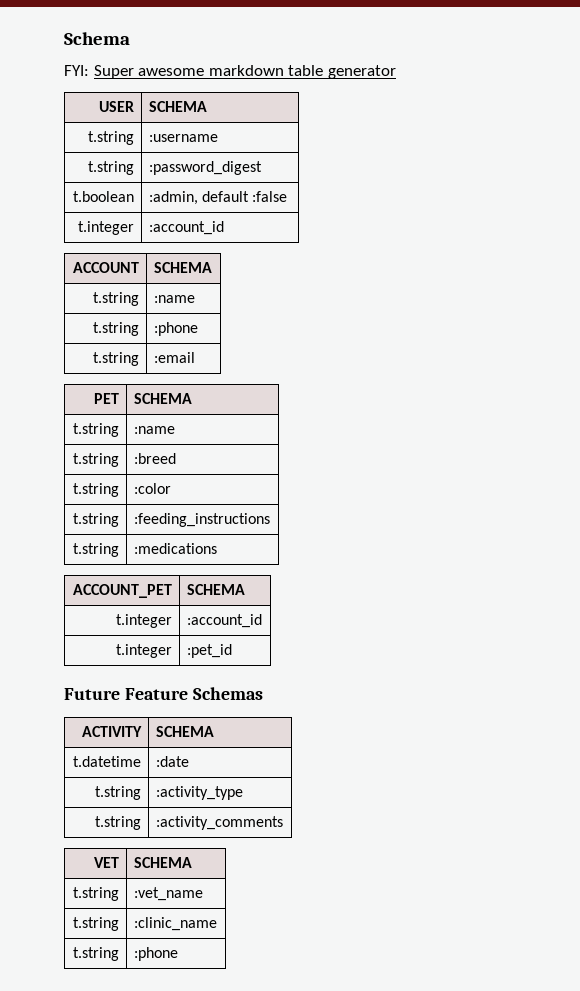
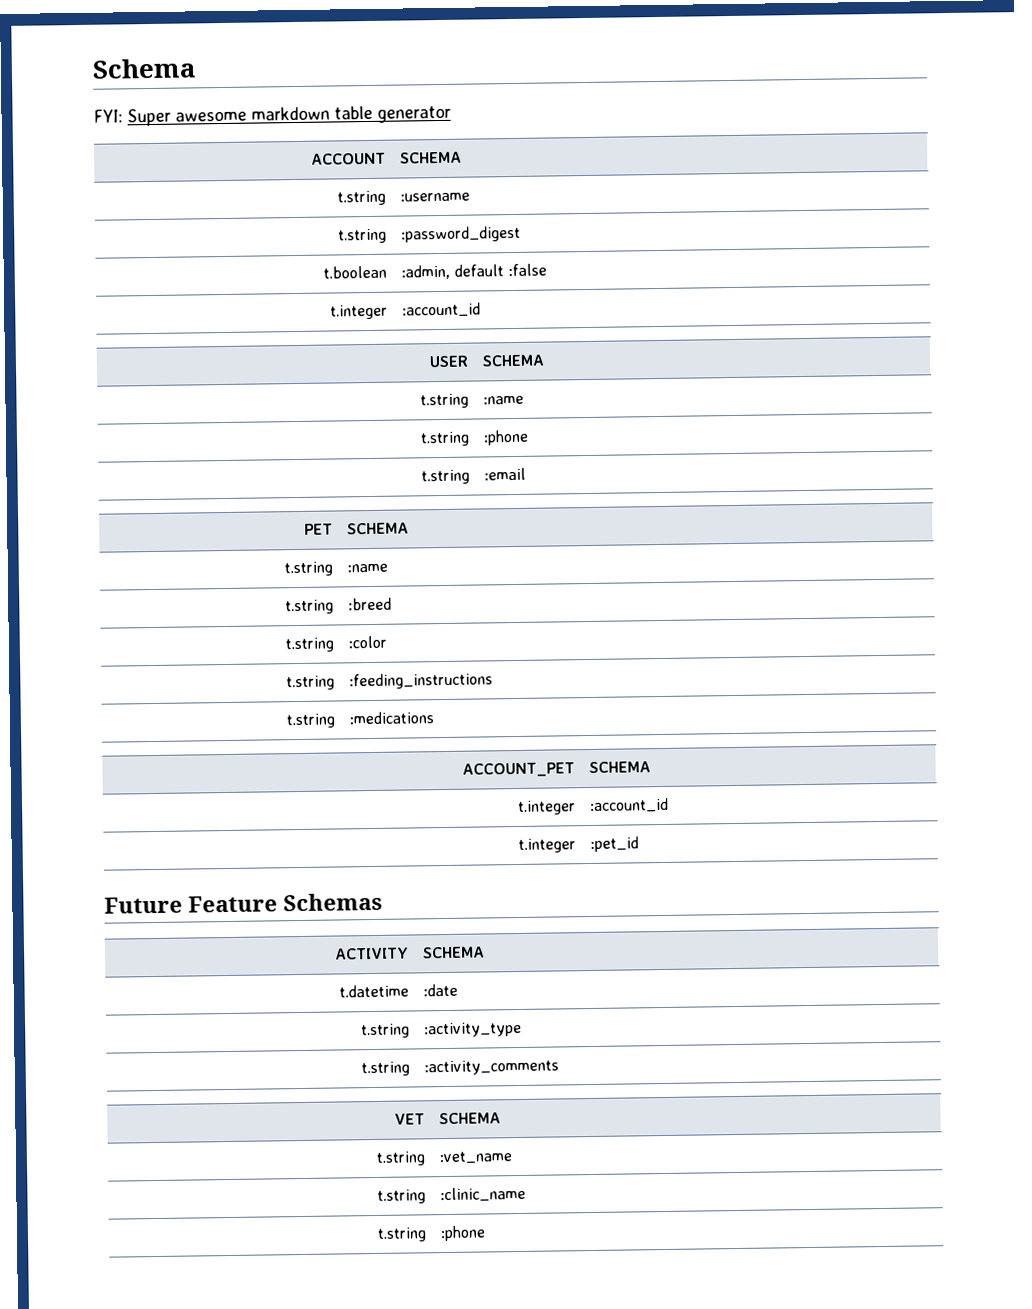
[99,101,135,112] USER -> [311,152,387,165] ACCOUNT
[73,262,140,273] ACCOUNT -> [429,355,470,368] USER

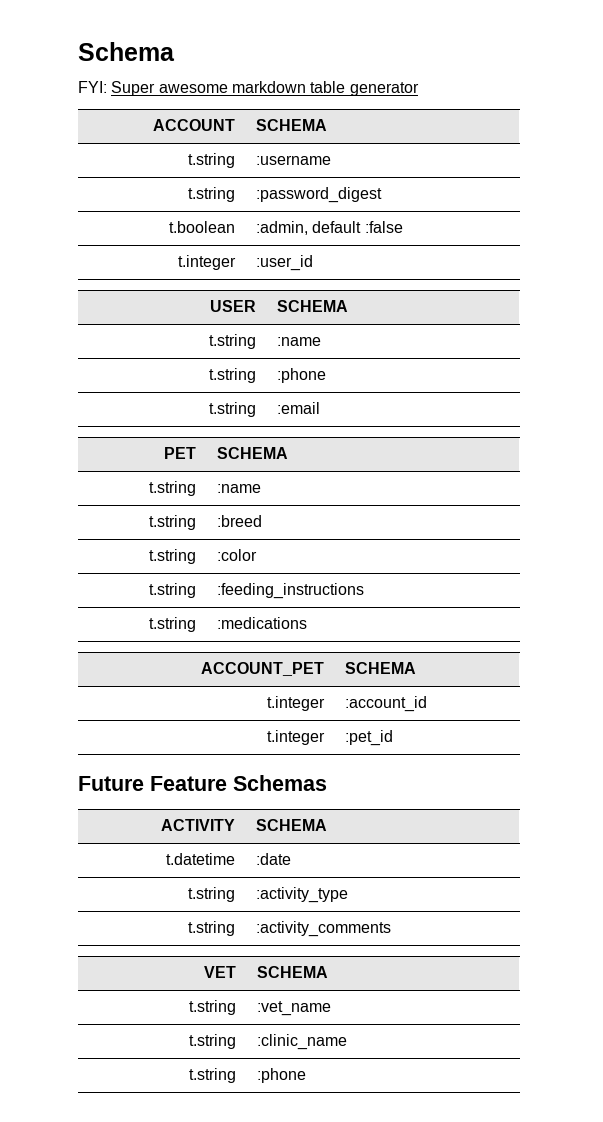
[401,302,481,318] :account_id -> [256,255,314,271] :user_id

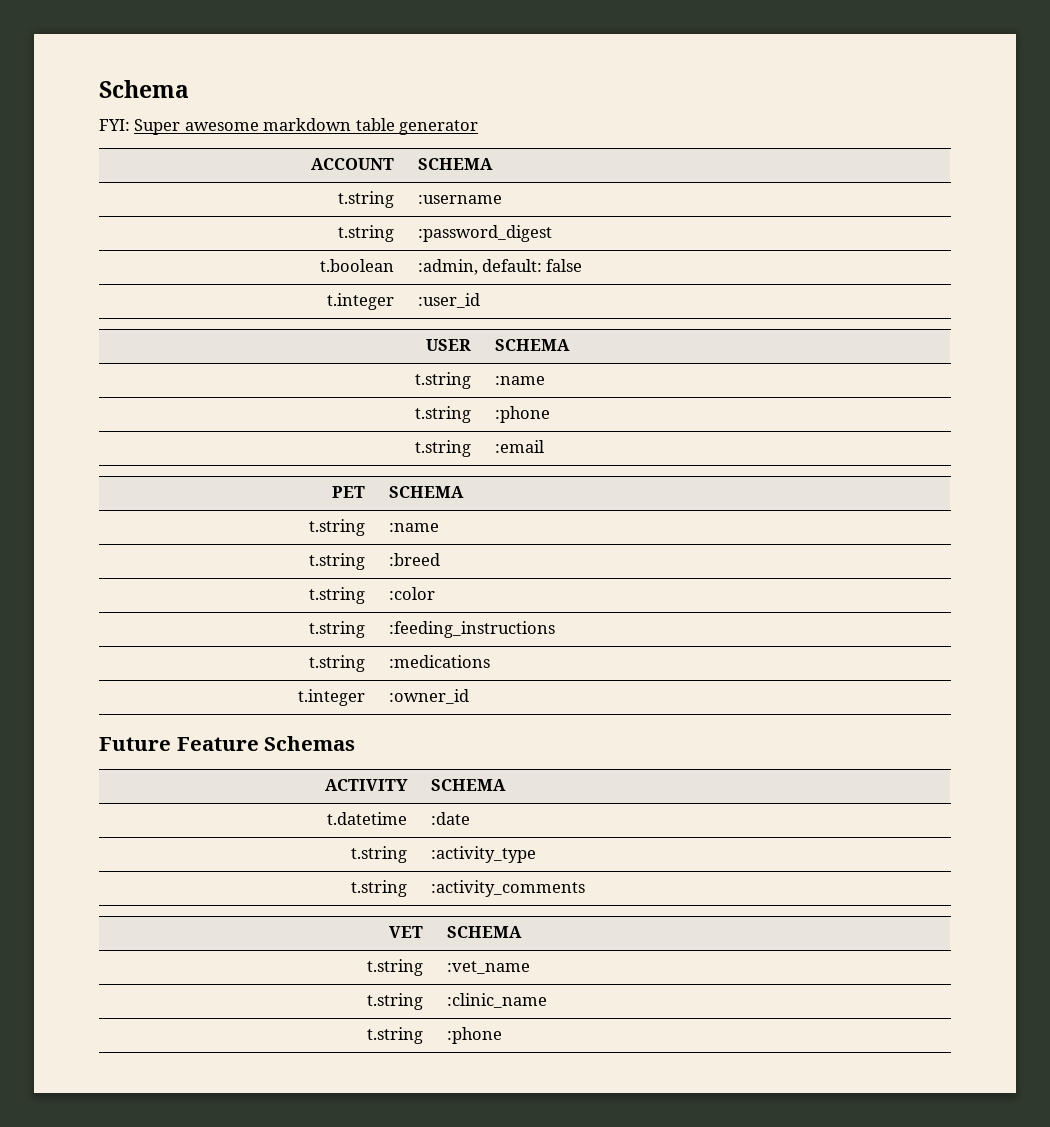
[312,221,403,233] default :false -> [481,259,583,272] default: false
[200,662,324,676] [345,662,417,674] [266,696,325,711] [345,696,428,712] [266,730,325,745] [345,730,394,746] // ACCOUNT_PET | SCHEMA // t.integer | :account_id // t.integer | :pet_id -> [297,689,365,706] [388,689,469,704] // t.integer | :owner_id

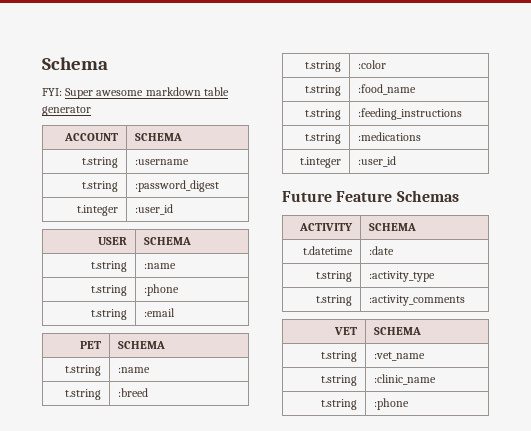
[319,259,394,272] [417,259,583,275] // t.boolean | :admin, default: false -> (219, 186) none
(435, 593) none -> [305,85,342,96] [357,84,416,95] // t.string | :food_name
[388,689,469,704] :owner_id -> [357,156,396,167] :user_id

